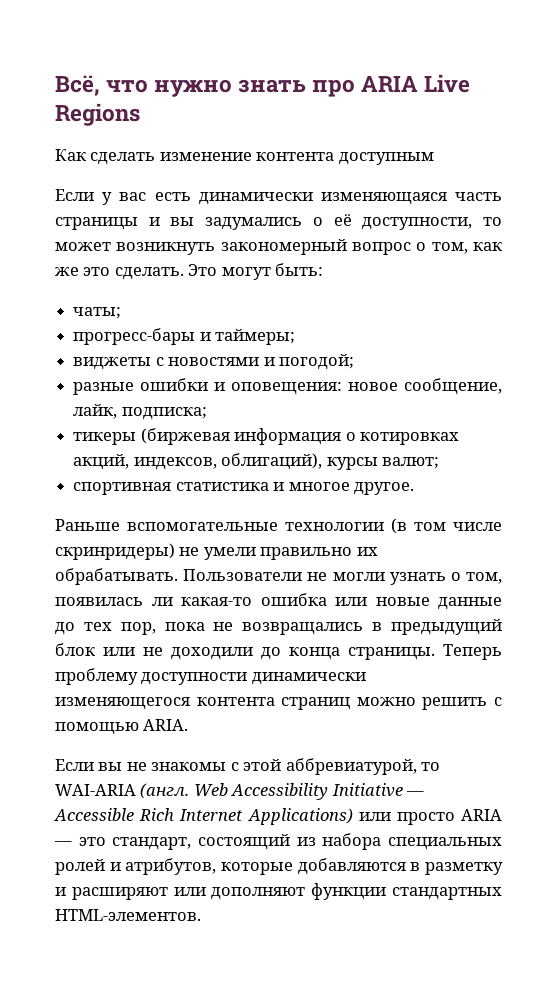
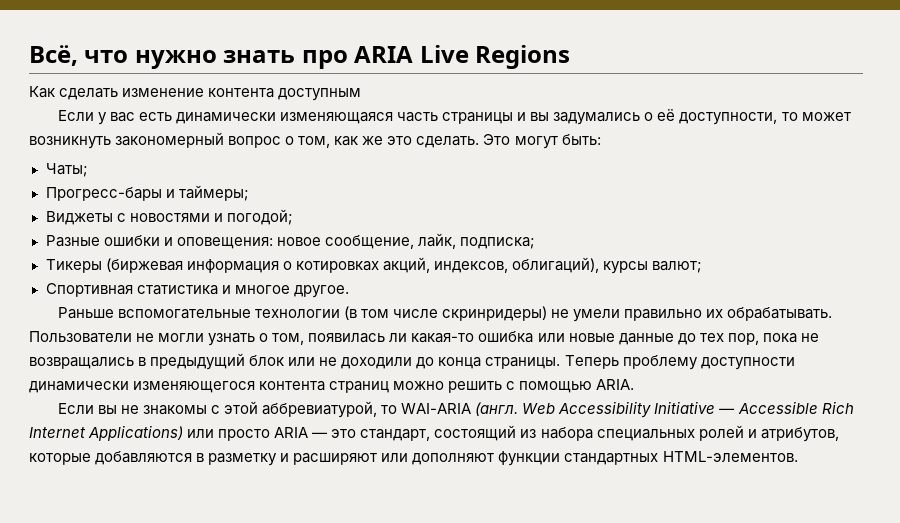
[73,307,122,319] [73,328,196,345] чаты; // прогресс-бары -> [45,163,88,177] [45,187,162,201] Чаты; // Прогресс-бары
[73,357,152,370] виджеты -> [45,211,113,225] Виджеты
[73,382,135,395] разные -> [45,235,100,247] Разные
[73,432,137,445] тикеры -> [45,259,102,273] Тикеры
[73,482,172,495] спортивная -> [45,283,133,297] Спортивная

